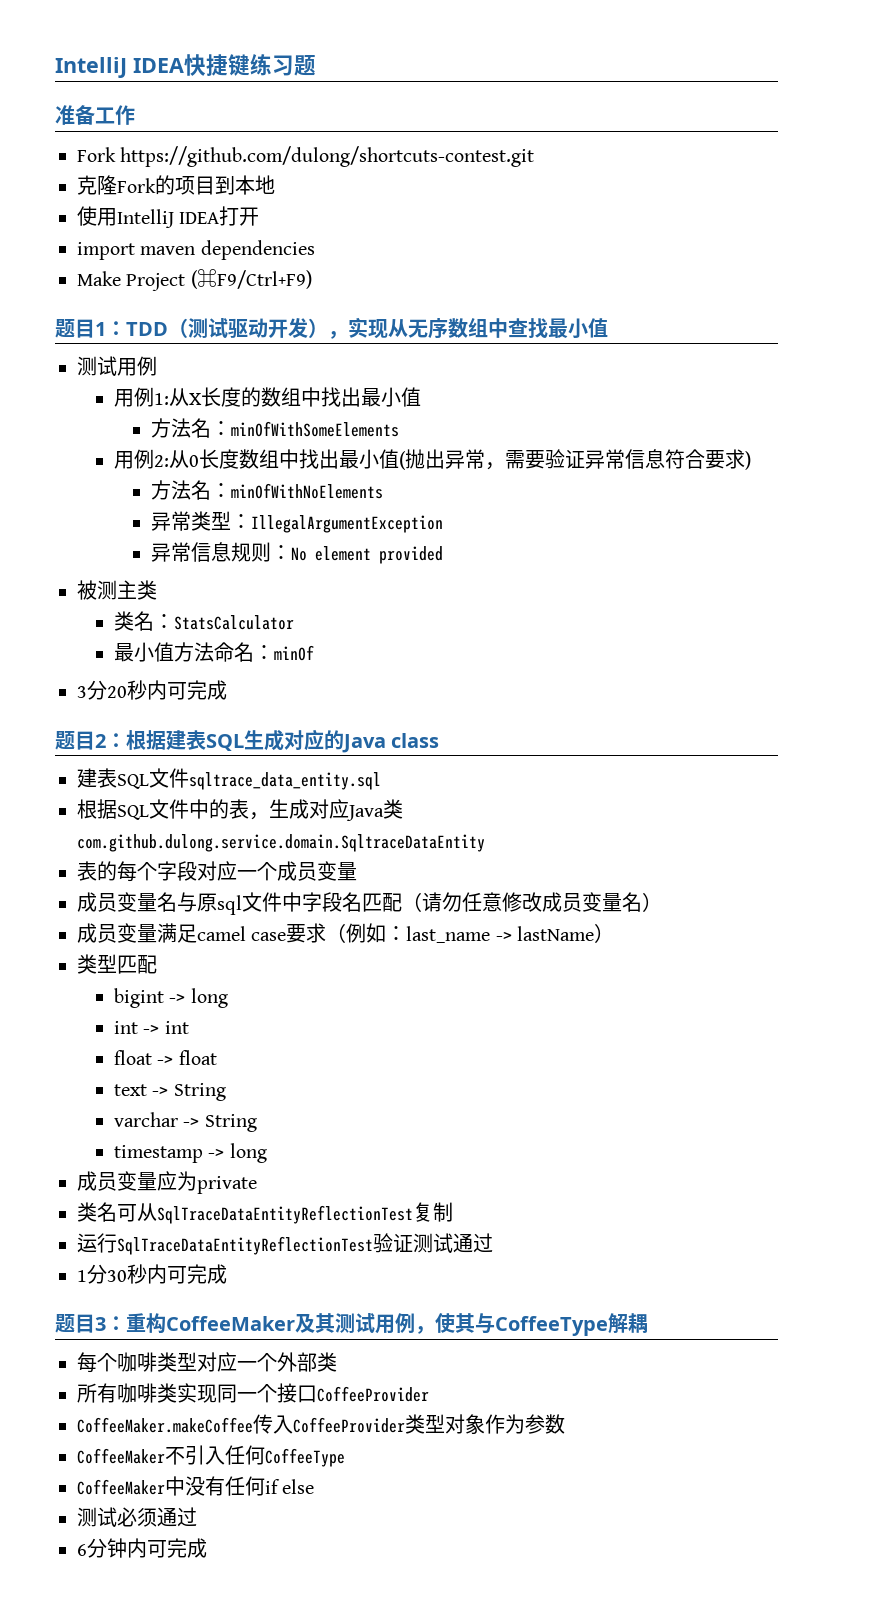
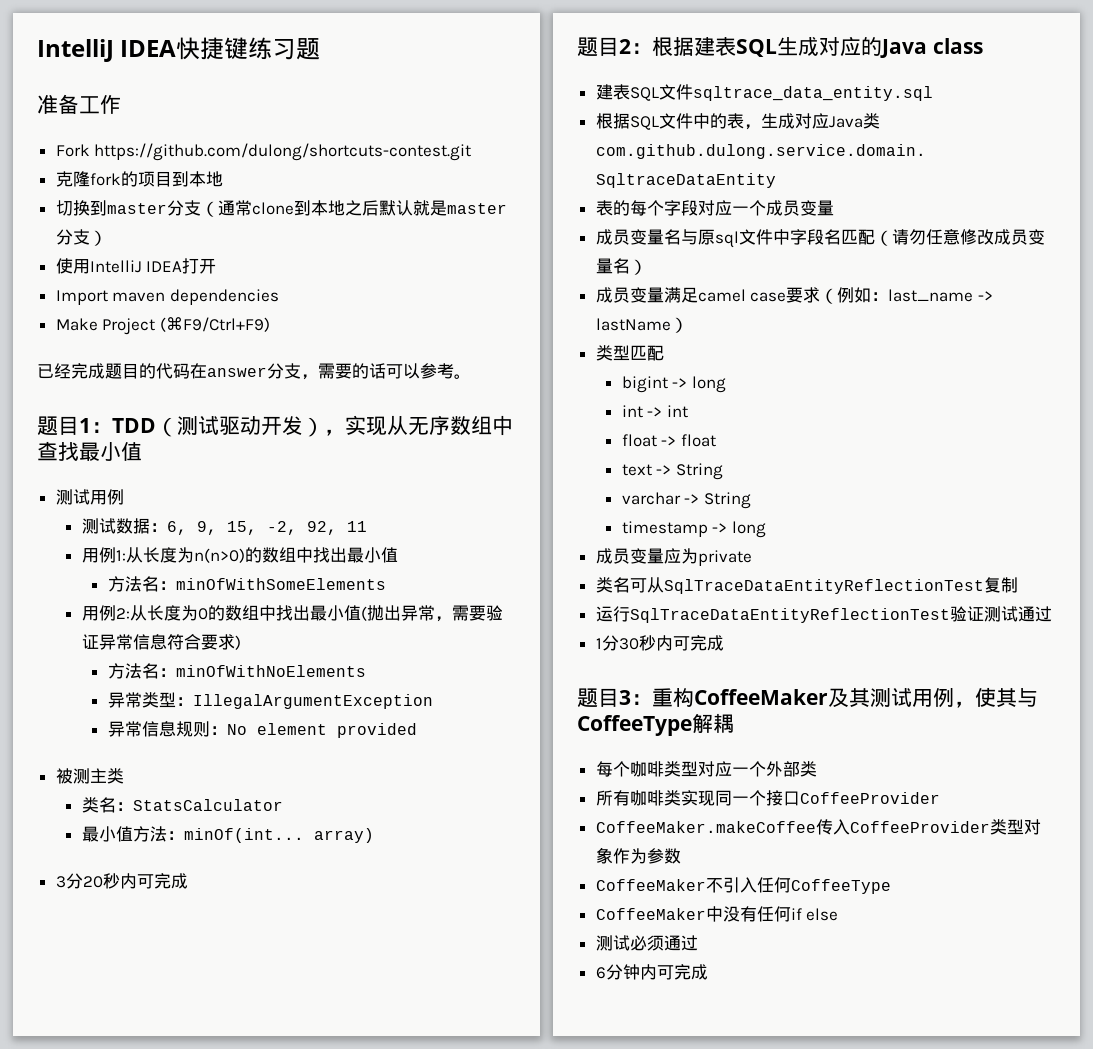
[117,178,156,193] Fork -> [89,173,121,186] fork
(275, 184) none -> [55,200,507,217] [55,229,107,246] // 切换到master分支（通常clone到本地之后默认就是master分支）
[77,242,135,260] import -> [55,290,108,305] Import
(312, 279) none -> [37,363,471,380] // 已经完成题目的代码在answer分支，需要的话可以参考。
(157, 366) none -> [81,518,367,535] // 测试数据：6, 9, 15, -2, 92, 11
[189,387,242,407] X长度 -> [142,547,245,563] 长度为n(n>0)
[189,449,240,469] 0长度 -> [146,605,225,621] 长度为0的
[214,642,315,662] 命名：minOf -> [166,828,374,843] ：minOf(int... array)

